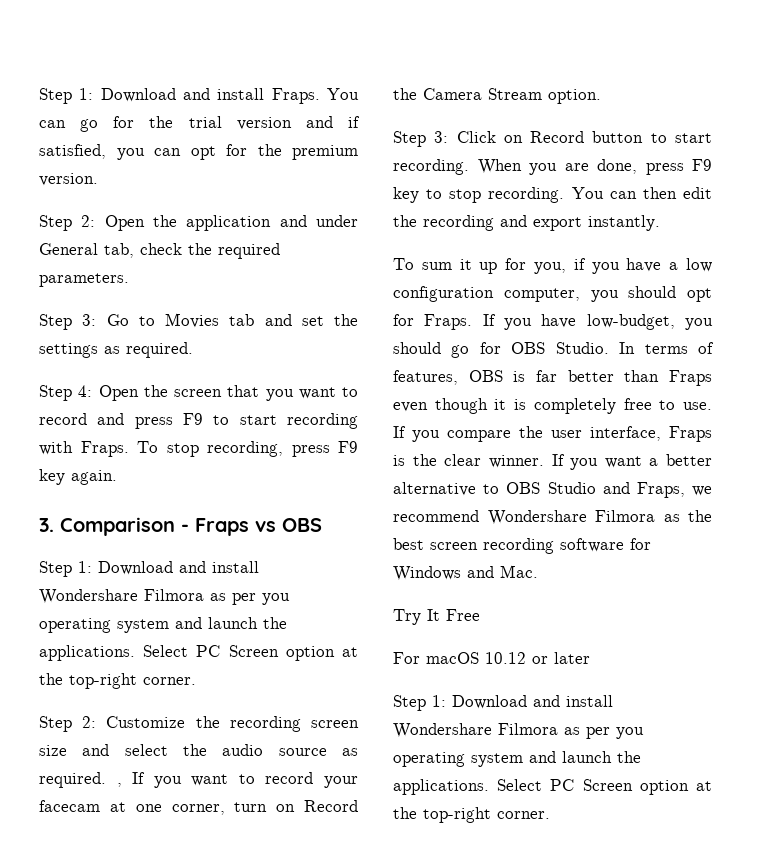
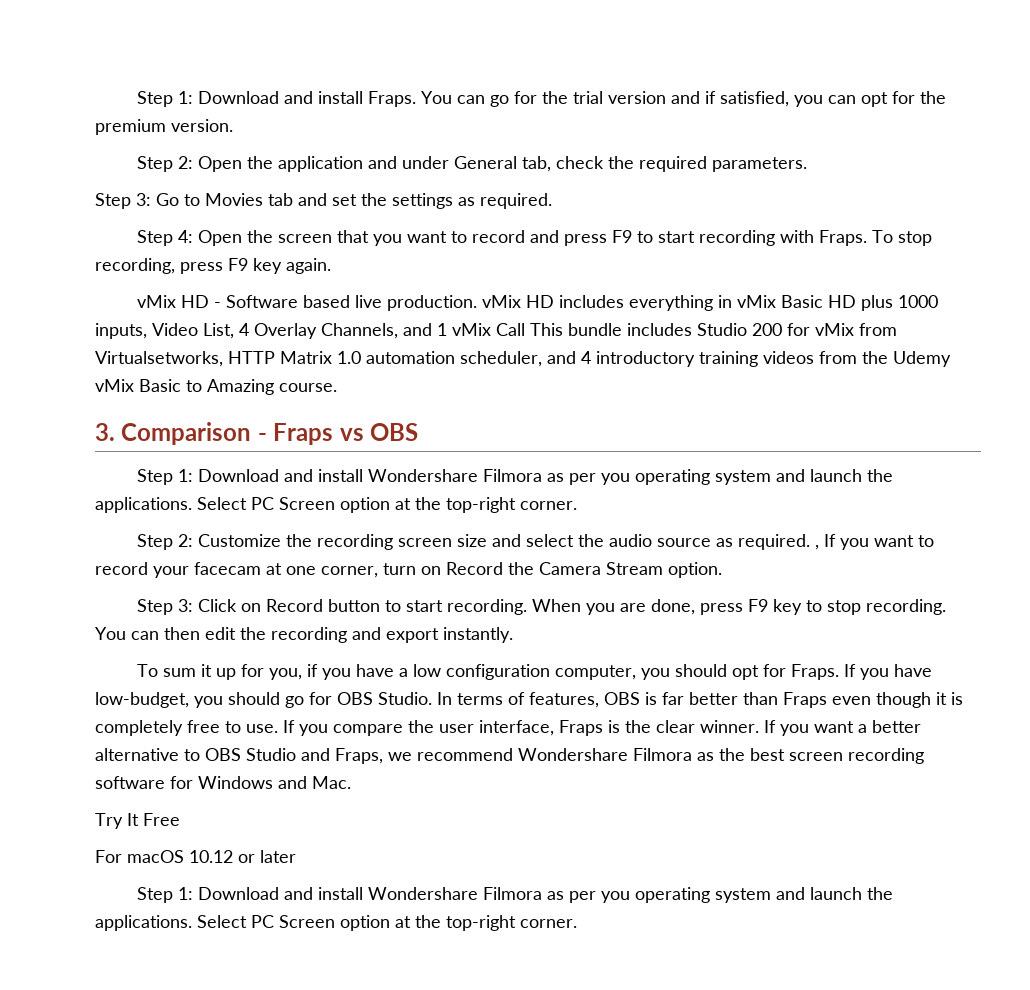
(117, 477) none -> [137,295,939,311] [95,323,897,339] [95,351,951,367] [95,379,337,395] // vMix HD - Software based live production. vMix HD includes everything in vMix Basic HD plus 1000 inputs, Video List, 4 Overlay Channels, and 1 vMix Call This bundle includes Studio 200 for vMix from Virtualsetworks, HTTP Matrix 1.0 automation scheduler, and 4 introductory training videos from the Udemy vMix Basic to Amazing course.

